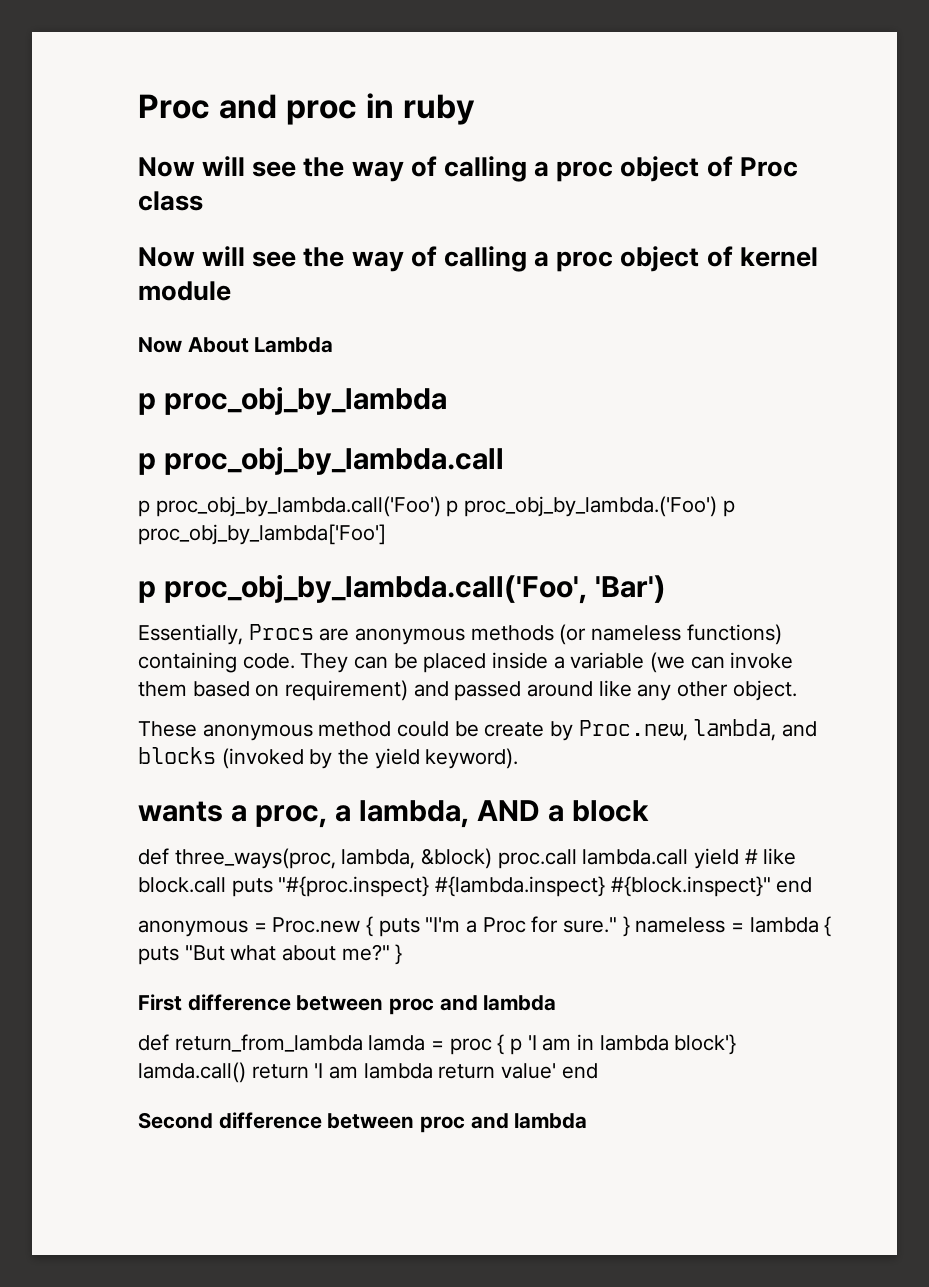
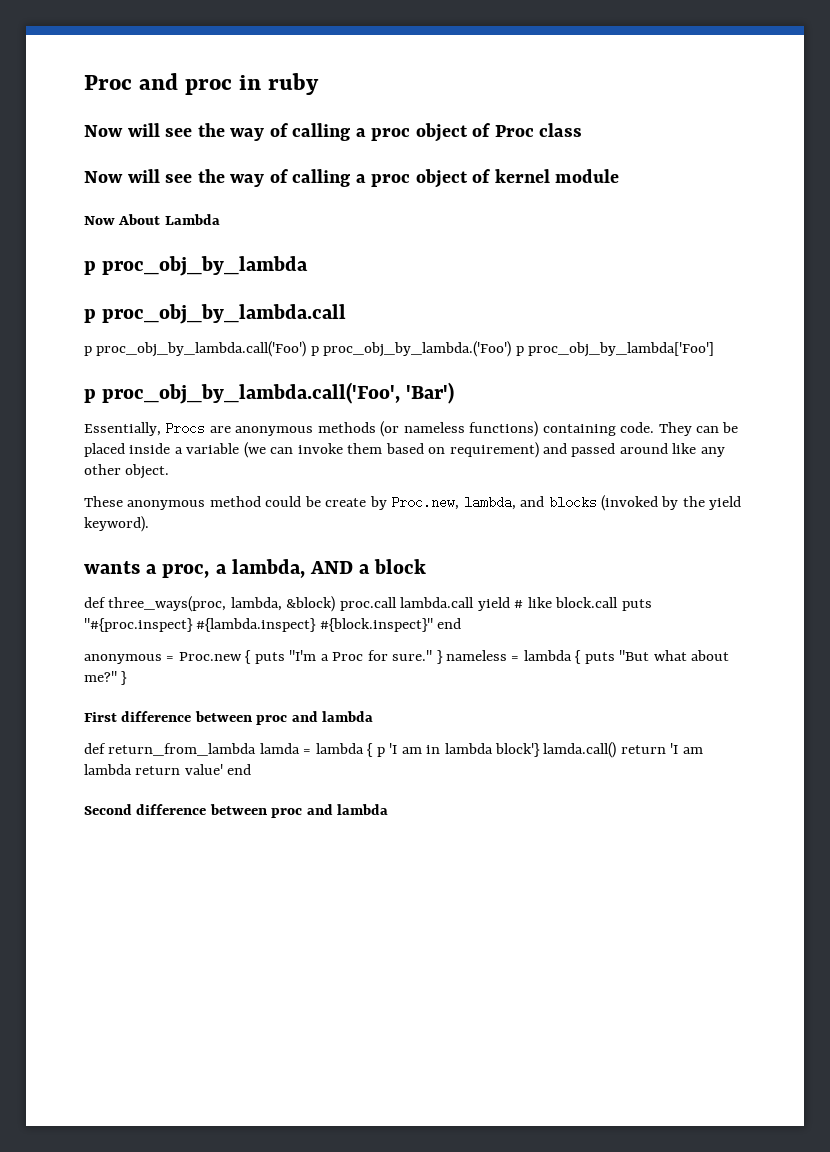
[449,1038,492,1055] proc -> [315,743,364,754] lambda

